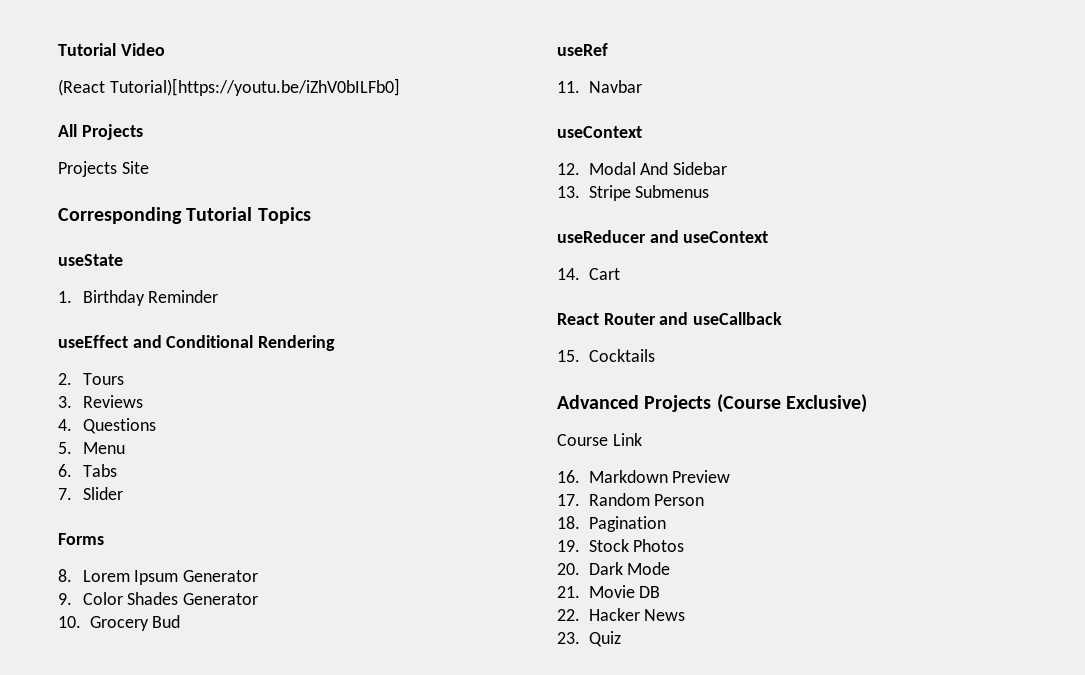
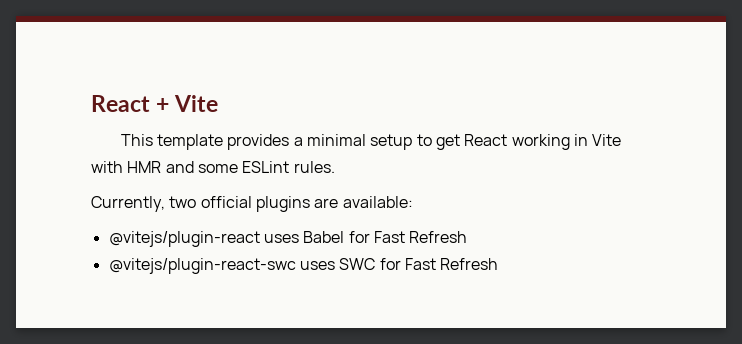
[58,43,165,56] [58,78,400,96] [58,124,143,140] [58,161,149,177] [58,207,311,224] [58,254,123,266] [58,290,219,306] [58,335,336,351] [58,373,124,385] [58,395,143,408] [58,418,156,434] [58,442,125,454] [58,464,117,477] [58,487,123,500] [58,533,104,545] [58,569,259,585] [58,592,259,605] [58,615,181,631] [557,43,608,56] [557,80,642,93] [557,126,642,138] [557,162,728,175] [557,185,710,201] [557,230,769,243] [557,268,620,280] [557,312,783,325] [557,349,655,362] [557,394,867,413] [557,433,642,446] [557,470,731,483] [557,493,705,506] [557,516,666,532] [557,539,685,552] [557,562,671,575] [557,585,661,598] [557,608,686,621] [557,631,621,647] Tutorial Video // (React Tutorial)[https://youtu.be/iZhV0bILFb0] // All Projects // Projects Site // Corresponding Tutorial Topics // useState // 1. Birthday Reminder // useEffect and Conditional Rendering // 2. Tours // 3. Reviews // 4. Questions // 5. Menu // 6. Tabs // 7. Slider // Forms // 8. Lorem Ipsum Generator // 9. Color Shades Generator // 10. Grocery Bud // useRef // 11. Navbar // useContext // 12. Modal And Sidebar // 13. Stripe Submenus // useReducer and useContext // 14. Cart // React Router and useCallback // 15. Cocktails // Advanced Projects (Course Exclusive) // Course Link // 16. Markdown Preview // 17. Random Person // 18. Pagination // 19. Stock Photos // 20. Dark Mode // 21. Movie DB // 22. Hacker News // 23. Quiz -> [91,95,219,112] [120,134,622,150] [91,161,335,173] [91,196,413,212] [108,231,468,247] [108,258,499,274] React + Vite // This template provides a minimal setup to get React working in Vite with HMR and some ESLint rules. // Currently, two official plugins are available: // @vitejs/plugin-react uses Babel for Fast Refresh // @vitejs/plugin-react-swc uses SWC for Fast Refresh

